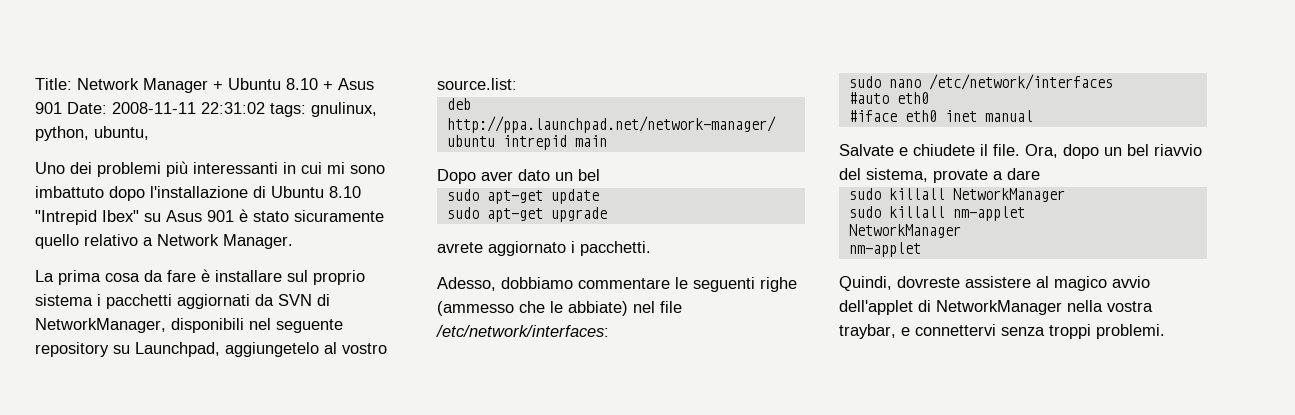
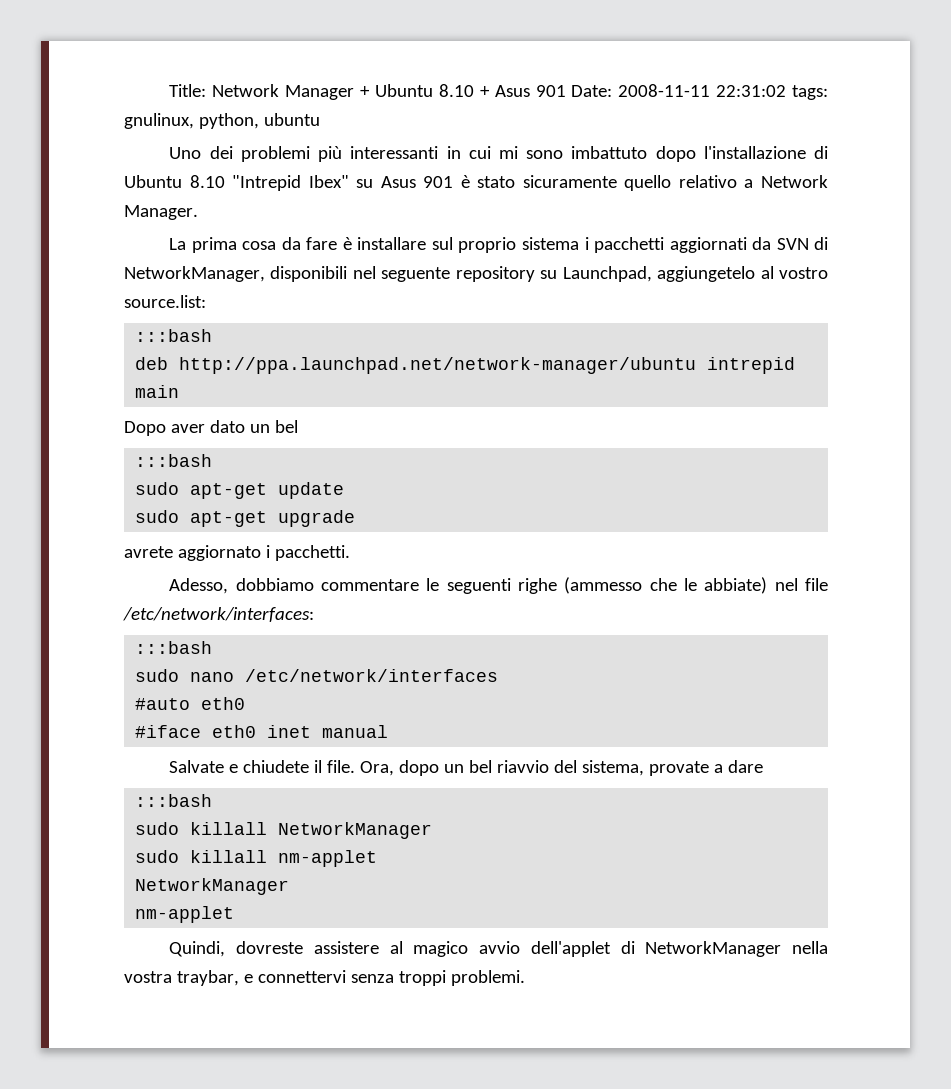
[94,126,149,140] ubuntu, -> [263,113,320,126] ubuntu
(517, 84) none -> [135,329,213,342] // :::bash
(600, 175) none -> [135,454,213,467] // :::bash
(609, 331) none -> [135,641,213,654] // :::bash
(1040, 174) none -> [135,794,213,807] // :::bash

